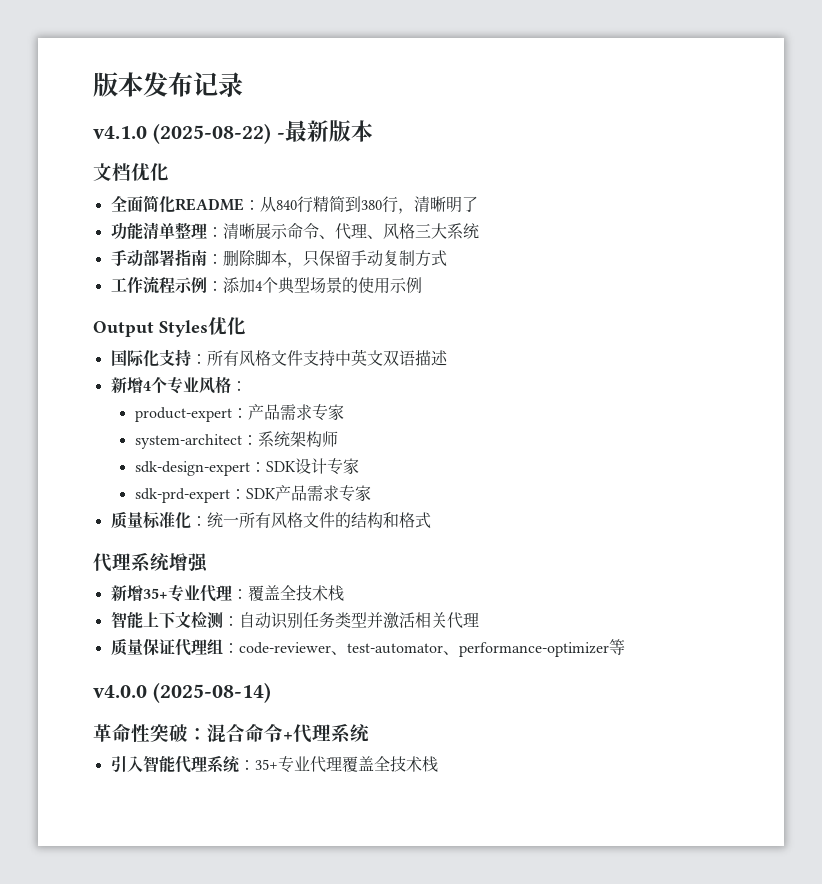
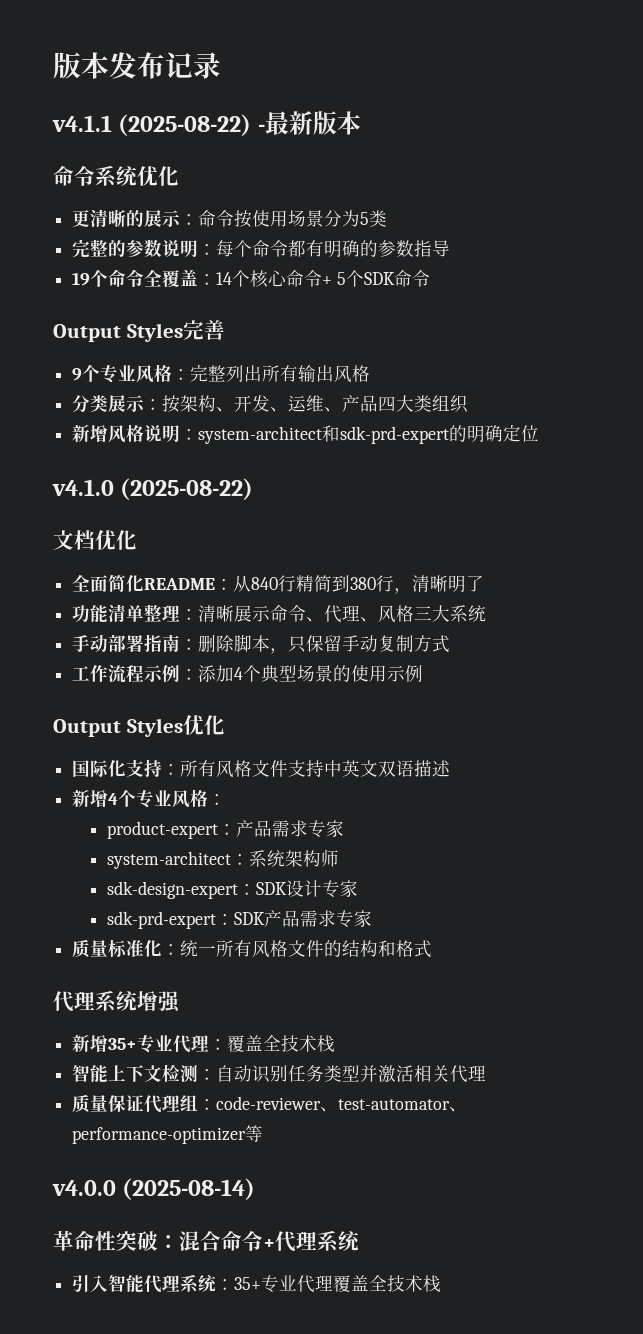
[93,126,147,139] v4.1.0 -> [52,115,112,132] v4.1.1
(373, 131) none -> [53,165,179,187] [72,209,388,228] [72,239,451,258] [72,269,430,288] [53,320,225,342] [72,364,371,383] [72,395,469,413] [72,424,540,444] [52,478,254,500] // 命令系统优化 // 更清晰的展示：命令按使用场景分为5类 // 完整的参数说明：每个命令都有明确的参数指导 // 19个命令全覆盖：14个核心命令+ 5个SDK命令 // Output Styles完善 // 9个专业风格：完整列出所有输出风格 // 分类展示：按架构、开发、运维、产品四大类组织 // 新增风格说明：system-architect和sdk-prd-expert的明确定位 // v4.1.0 (2025-08-22)

